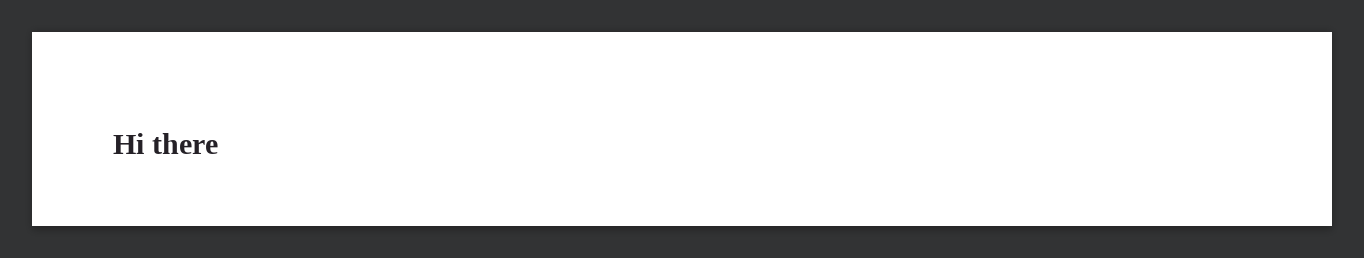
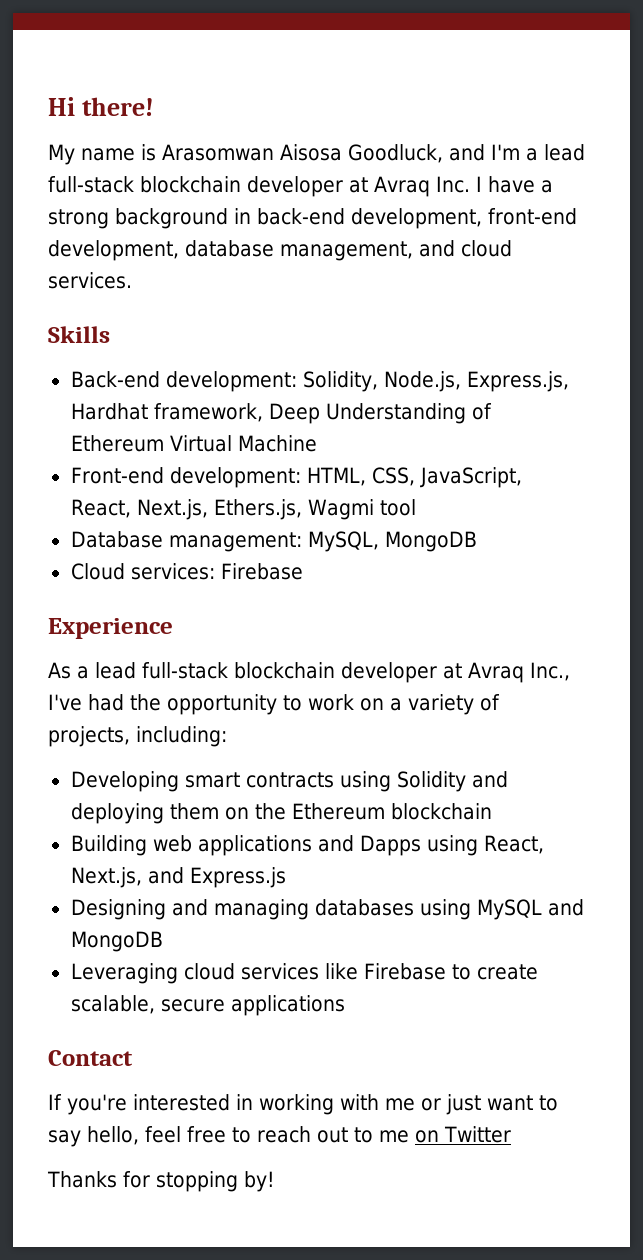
[152,133,219,154] there -> [81,97,154,116] [48,144,585,165] [48,176,553,197] [48,208,577,229] [48,240,512,261] [48,272,132,289] [48,326,110,343] [70,371,569,392] [70,403,492,424] [70,435,317,452] [70,467,522,488] [70,499,416,520] [70,531,477,552] [70,563,303,580] [48,618,173,639] [48,662,570,683] [48,694,500,715] [48,726,227,747] [70,771,508,792] [70,803,492,824] [70,835,544,856] [70,867,286,888] [70,899,584,920] [70,931,163,952] [70,963,538,984] [70,995,345,1016] [48,1050,133,1066] [48,1094,558,1115] [48,1126,511,1147] [47,1171,275,1192] there! // My name is Arasomwan Aisosa Goodluck, and I'm a lead full-stack blockchain developer at Avraq Inc. I have a strong background in back-end development, front-end development, database management, and cloud services. // Skills // Back-end development: Solidity, Node.js, Express.js, Hardhat framework, Deep Understanding of Ethereum Virtual Machine // Front-end development: HTML, CSS, JavaScript, React, Next.js, Ethers.js, Wagmi tool // Database management: MySQL, MongoDB // Cloud services: Firebase // Experience // As a lead full-stack blockchain developer at Avraq Inc., I've had the opportunity to work on a variety of projects, including: // Developing smart contracts using Solidity and deploying them on the Ethereum blockchain // Building web applications and Dapps using React, Next.js, and Express.js // Designing and managing databases using MySQL and MongoDB // Leveraging cloud services like Firebase to create scalable, secure applications // Contact // If you're interested in working with me or just want to say hello, feel free to reach out to me on Twitter // Thanks for stopping by!

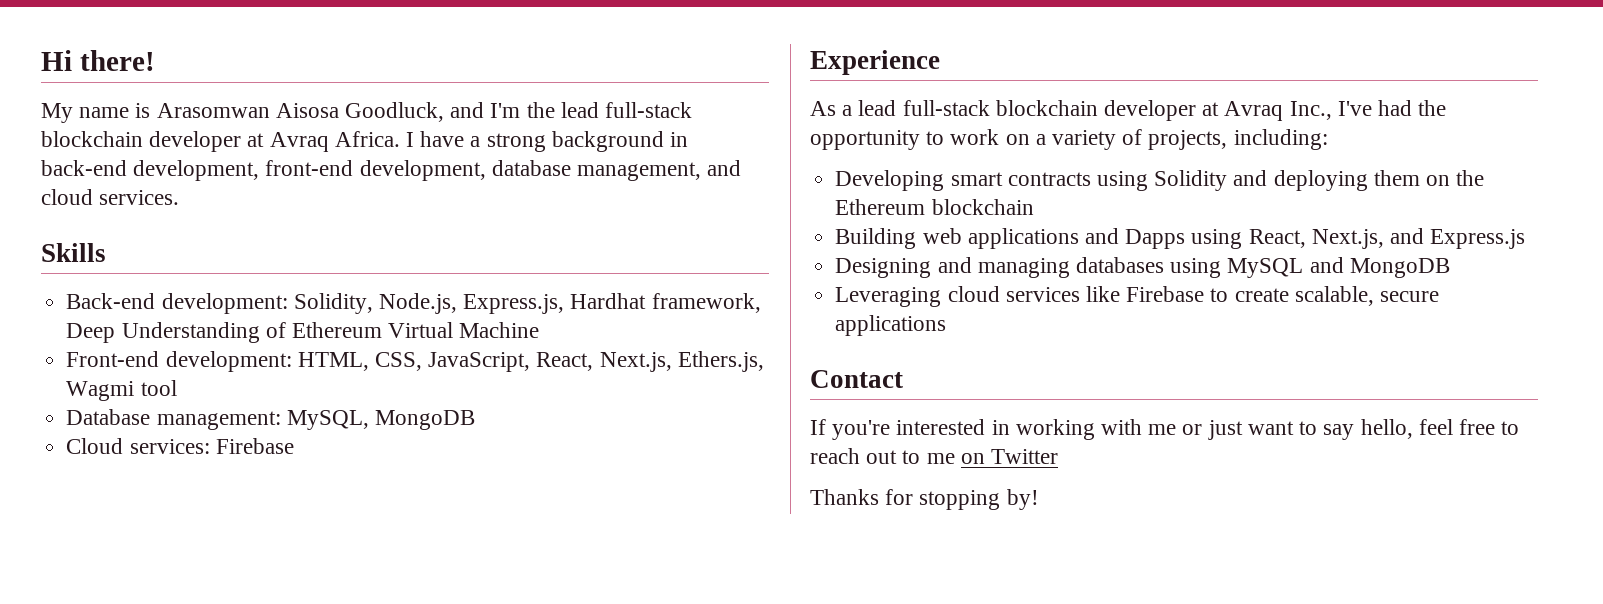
[526,144,585,161] [48,176,470,197] a lead full-stack blockchain developer at Avraq Inc. -> [526,102,693,118] [41,131,400,152] the lead full-stack blockchain developer at Avraq Africa.

